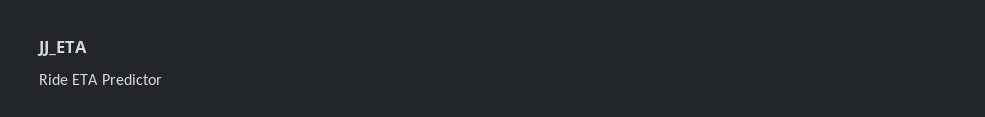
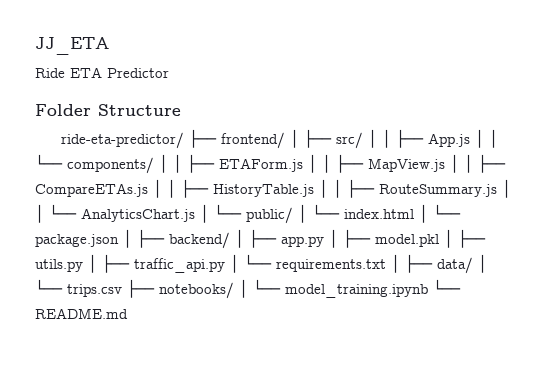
(162, 79) none -> [35,104,181,116] [60,129,498,149] [35,154,506,174] [35,179,511,198] [35,204,461,224] [35,229,486,249] [35,254,487,274] [35,279,461,299] [35,308,128,319] // Folder Structure // ride-eta-predictor/ ├── frontend/ │ ├── src/ │ │ ├── App.js │ │ └── components/ │ │ ├── ETAForm.js │ │ ├── MapView.js │ │ ├── CompareETAs.js │ │ ├── HistoryTable.js │ │ ├── RouteSummary.js │ │ └── AnalyticsChart.js │ └── public/ │ └── index.html │ └── package.json │ ├── backend/ │ ├── app.py │ ├── model.pkl │ ├── utils.py │ ├── traffic_api.py │ └── requirements.txt │ ├── data/ │ └── trips.csv ├── notebooks/ │ └── model_training.ipynb └── README.md

